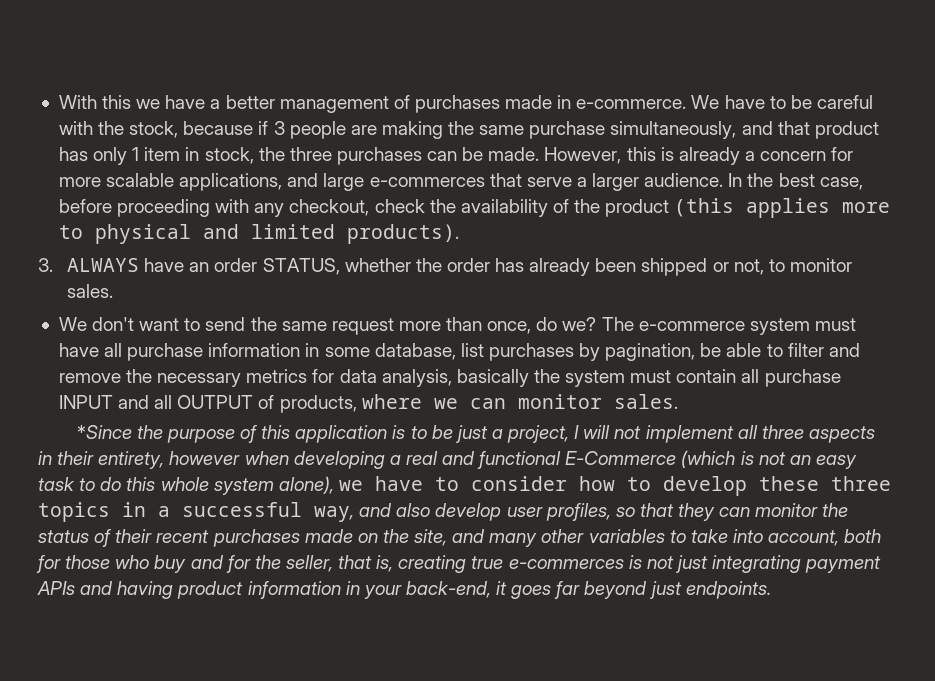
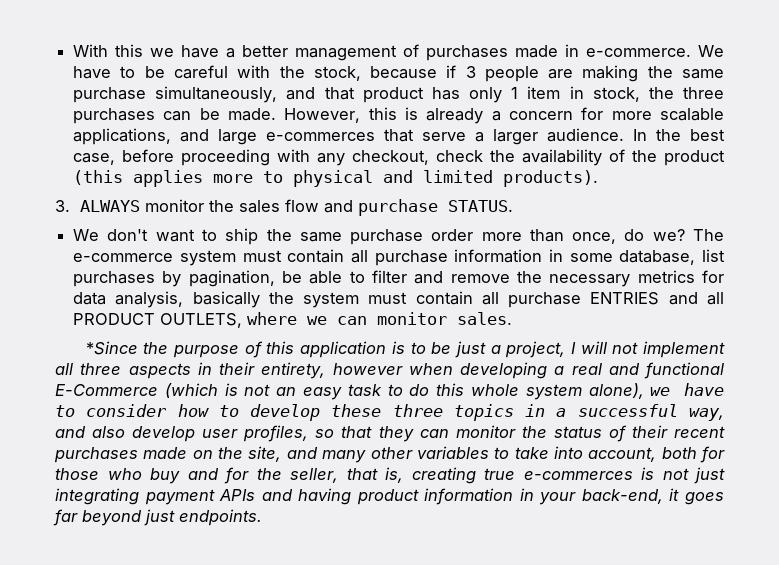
[144,258,852,276] [67,284,114,298] have an order STATUS, whether the order has already been shipped or not, to monitor sales. -> [144,199,513,216] monitor the sales flow and purchase STATUS.
[205,317,394,335] send the same request -> [225,228,474,245] ship the same purchase order
[58,343,99,357] have -> [287,249,345,263] contain
[58,395,113,409] INPUT -> [590,292,660,305] ENTRIES
[177,395,357,413] OUTPUT of products, -> [73,313,243,328] PRODUCT OUTLETS,

